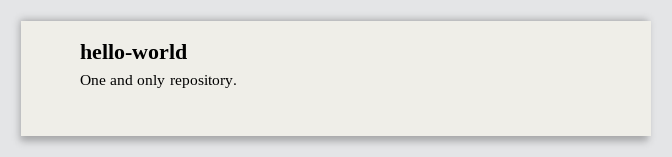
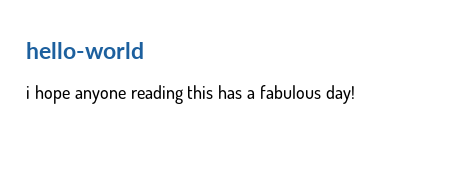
[80,75,237,88] One and only repository. -> [26,85,355,104] i hope anyone reading this has a fabulous day!

